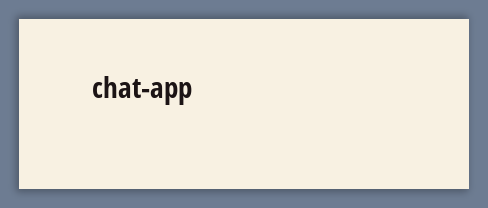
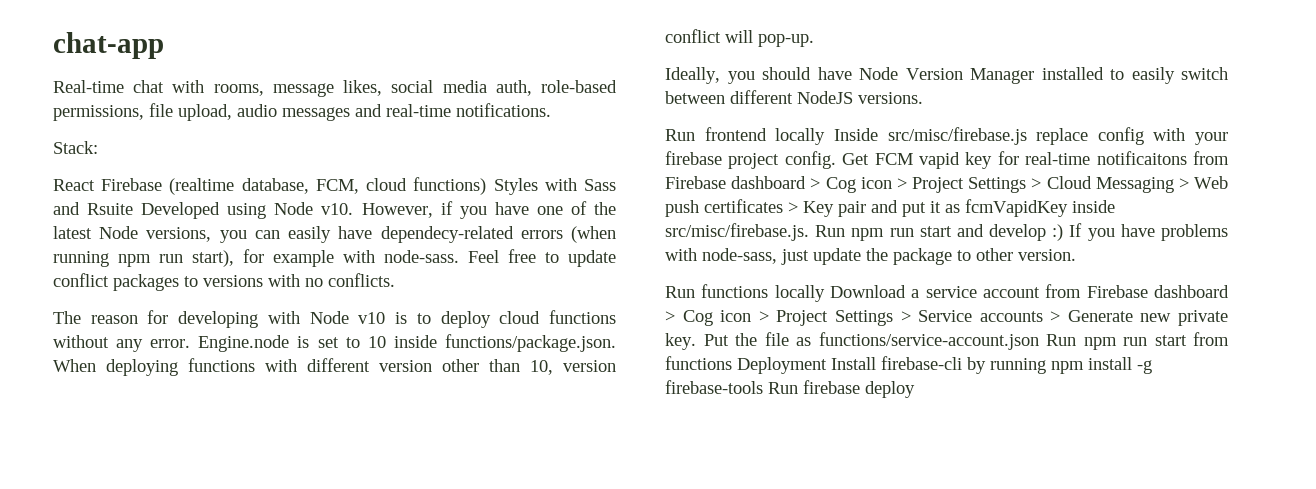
(192, 90) none -> [53,80,617,97] [53,103,551,121] [53,141,98,154] [53,177,616,195] [53,201,616,219] [53,226,616,243] [53,249,616,267] [53,273,395,291] [53,310,617,328] [53,334,616,352] [53,358,616,376] [665,29,814,47] [665,67,1228,84] [665,90,923,104] [665,127,1228,145] [665,151,1229,169] [665,176,1228,193] [665,199,1115,217] [665,223,1228,241] [665,248,1076,265] [665,284,1229,302] [665,310,1228,326] [665,332,1229,350] [665,356,1152,374] [665,380,915,398] // Real-time chat with rooms, message likes, social media auth, role-based permissions, file upload, audio messages and real-time notifications. // Stack: // React Firebase (realtime database, FCM, cloud functions) Styles with Sass and Rsuite Developed using Node v10. However, if you have one of the latest Node versions, you can easily have dependecy-related errors (when running npm run start), for example with node-sass. Feel free to update conflict packages to versions with no conflicts. // The reason for developing with Node v10 is to deploy cloud functions without any error. Engine.node is set to 10 inside functions/package.json. When deploying functions with different version other than 10, version conflict will pop-up. // Ideally, you should have Node Version Manager installed to easily switch between different NodeJS versions. // Run frontend locally Inside src/misc/firebase.js replace config with your firebase project config. Get FCM vapid key for real-time notificaitons from Firebase dashboard > Cog icon > Project Settings > Cloud Messaging > Web push certificates > Key pair and put it as fcmVapidKey inside src/misc/firebase.js. Run npm run start and develop :) If you have problems with node-sass, just update the package to other version. // Run functions locally Download a service account from Firebase dashboard > Cog icon > Project Settings > Service accounts > Generate new private key. Put the file as functions/service-account.json Run npm run start from functions Deployment Install firebase-cli by running npm install -g firebase-tools Run firebase deploy

